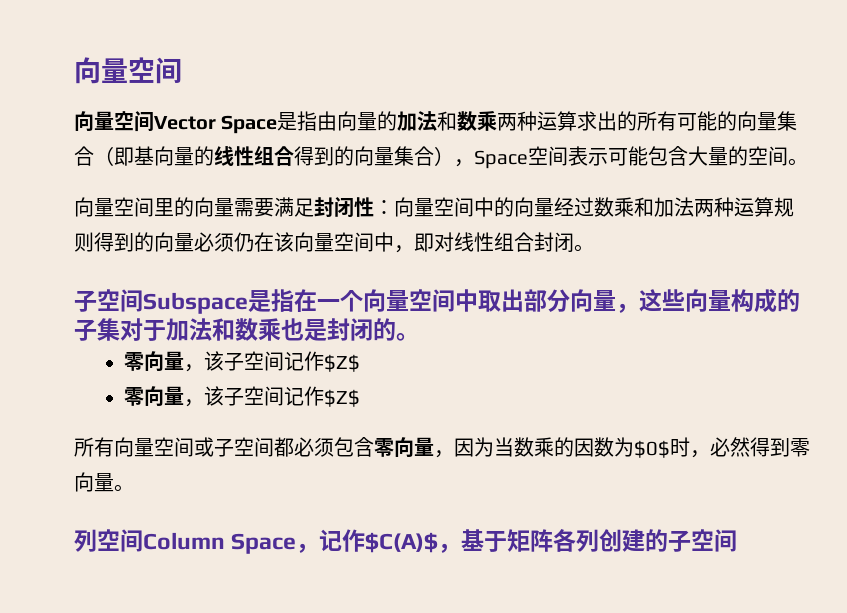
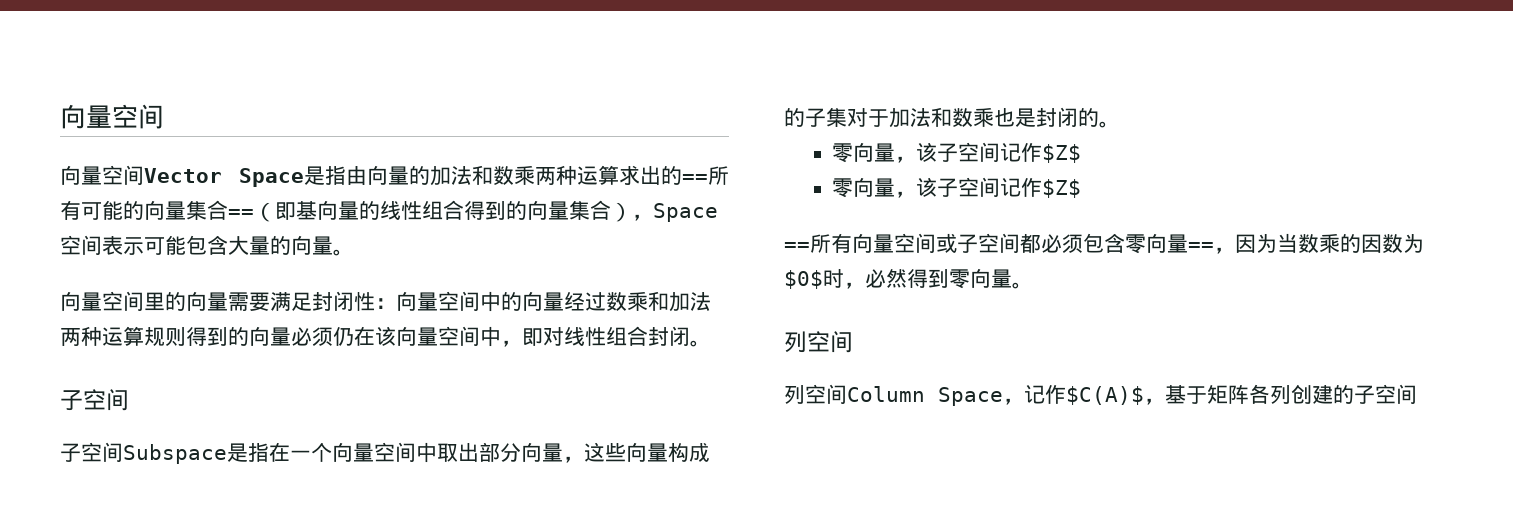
(638, 121) none -> [682,174,708,183] ==
(94, 156) none -> [228,209,254,218] ==
[748,146,788,166] 空间 -> [291,235,333,255] 向量
(143, 300) none -> [60,442,123,462] // 子空间
(361, 398) none -> [784,242,810,251] ==
(434, 446) none -> [1188,242,1214,251] ==
(143, 540) none -> [784,384,847,404] // 列空间

